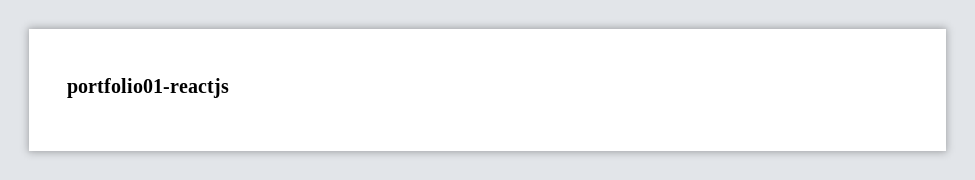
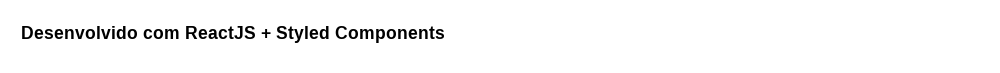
[67,78,229,98] portfolio01-reactjs -> [21,26,445,43] Desenvolvido com ReactJS + Styled Components

